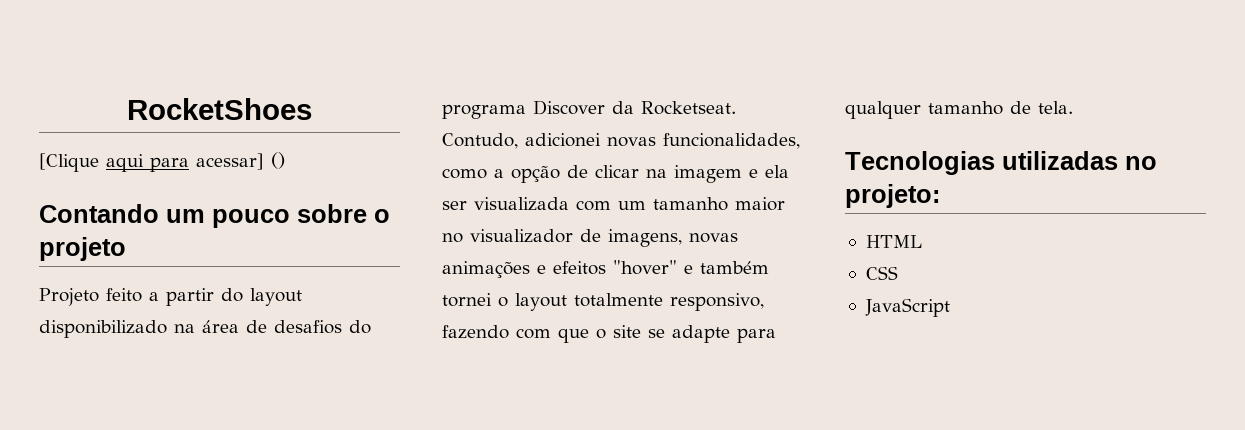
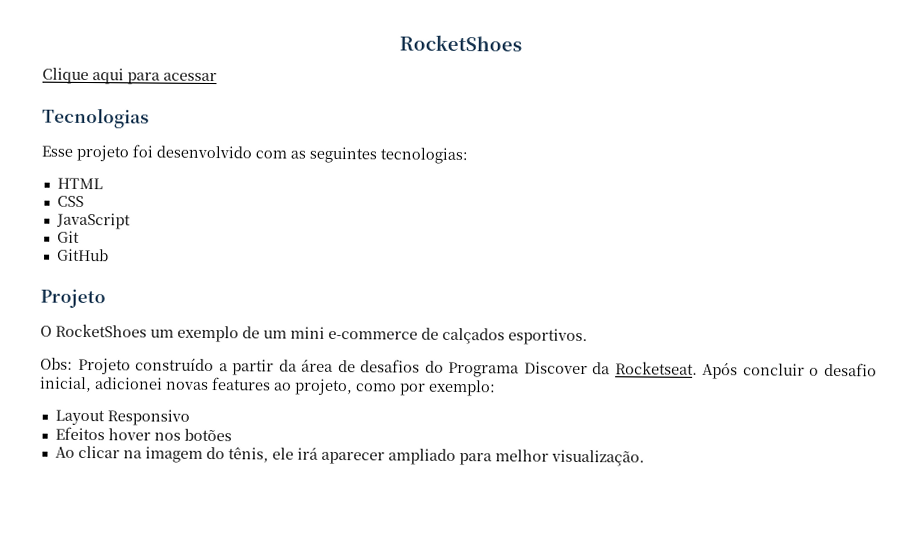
[39,153,99,172] [Clique -> [42,67,89,85] Clique
[196,152,285,170] [39,204,390,228] [39,237,126,261] [39,288,302,306] [39,320,371,338] [442,100,736,119] [442,133,800,149] [442,165,789,183] [442,197,785,211] [442,229,738,247] [442,260,769,278] [442,293,764,311] [442,325,776,343] [845,101,1073,119] [845,151,1157,175] [845,184,940,208] [865,235,922,248] [865,266,898,280] [864,298,950,317] acessar] () // Contando um pouco sobre o projeto // Projeto feito a partir do layout disponibilizado na área de desafios do programa Discover da Rocketseat. Contudo, adicionei novas funcionalidades, como a opção de clicar na imagem e ela ser visualizada com um tamanho maior no visualizador de imagens, novas animações e efeitos "hover" e também tornei o layout totalmente responsivo, fazendo com que o site se adapte para qualquer tamanho de tela. // Tecnologias utilizadas no projeto: // HTML // CSS // JavaScript -> [163,72,217,82] [42,107,149,129] [41,144,468,165] [56,177,103,190] [56,195,84,207] [55,212,131,230] [56,230,80,243] [56,248,109,262] [40,288,106,309] [40,323,588,346] [40,357,877,380] [39,376,496,397] [54,409,190,426] [54,426,232,442] [54,445,645,467] acessar // Tecnologias // Esse projeto foi desenvolvido com as seguintes tecnologias: // HTML // CSS // JavaScript // Git // GitHub // Projeto // O RocketShoes um exemplo de um mini e-commerce de calçados esportivos. // Obs: Projeto construído a partir da área de desafios do Programa Discover da Rocketseat. Após concluir o desafio inicial, adicionei novas features ao projeto, como por exemplo: // Layout Responsivo // Efeitos hover nos botões // Ao clicar na imagem do tênis, ele irá aparecer ampliado para melhor visualização.

